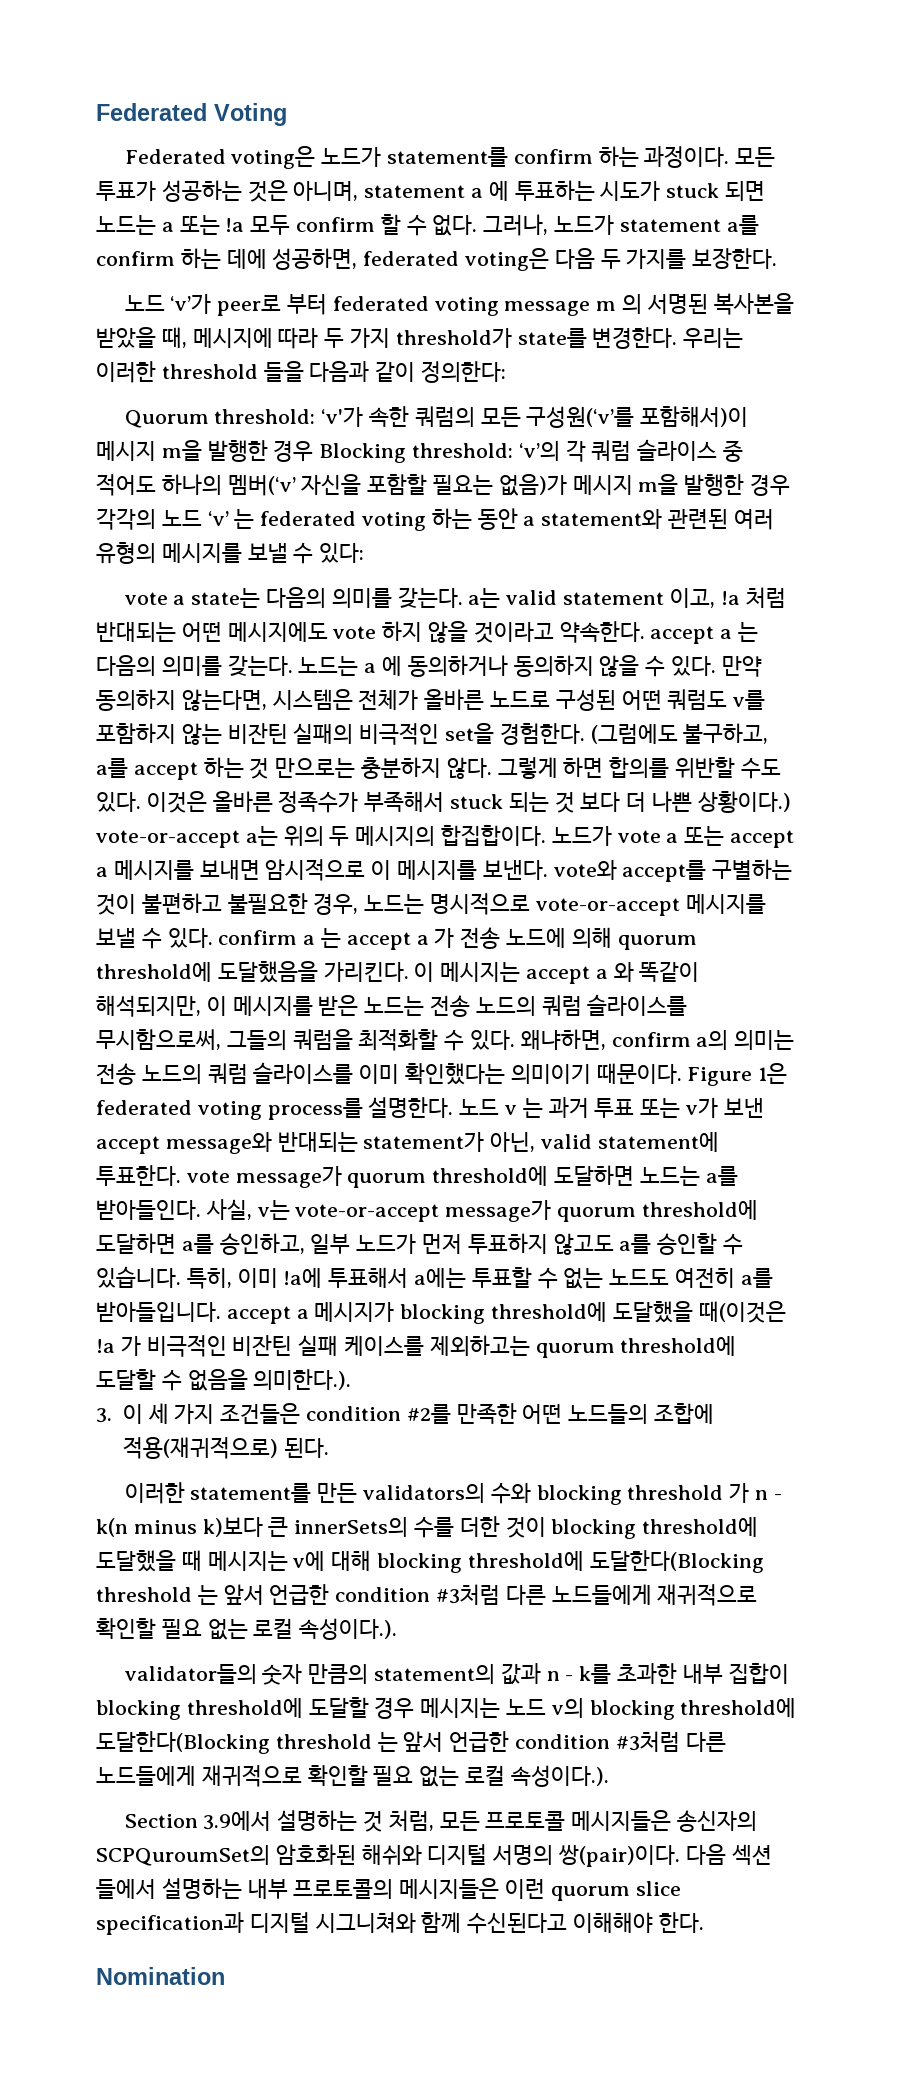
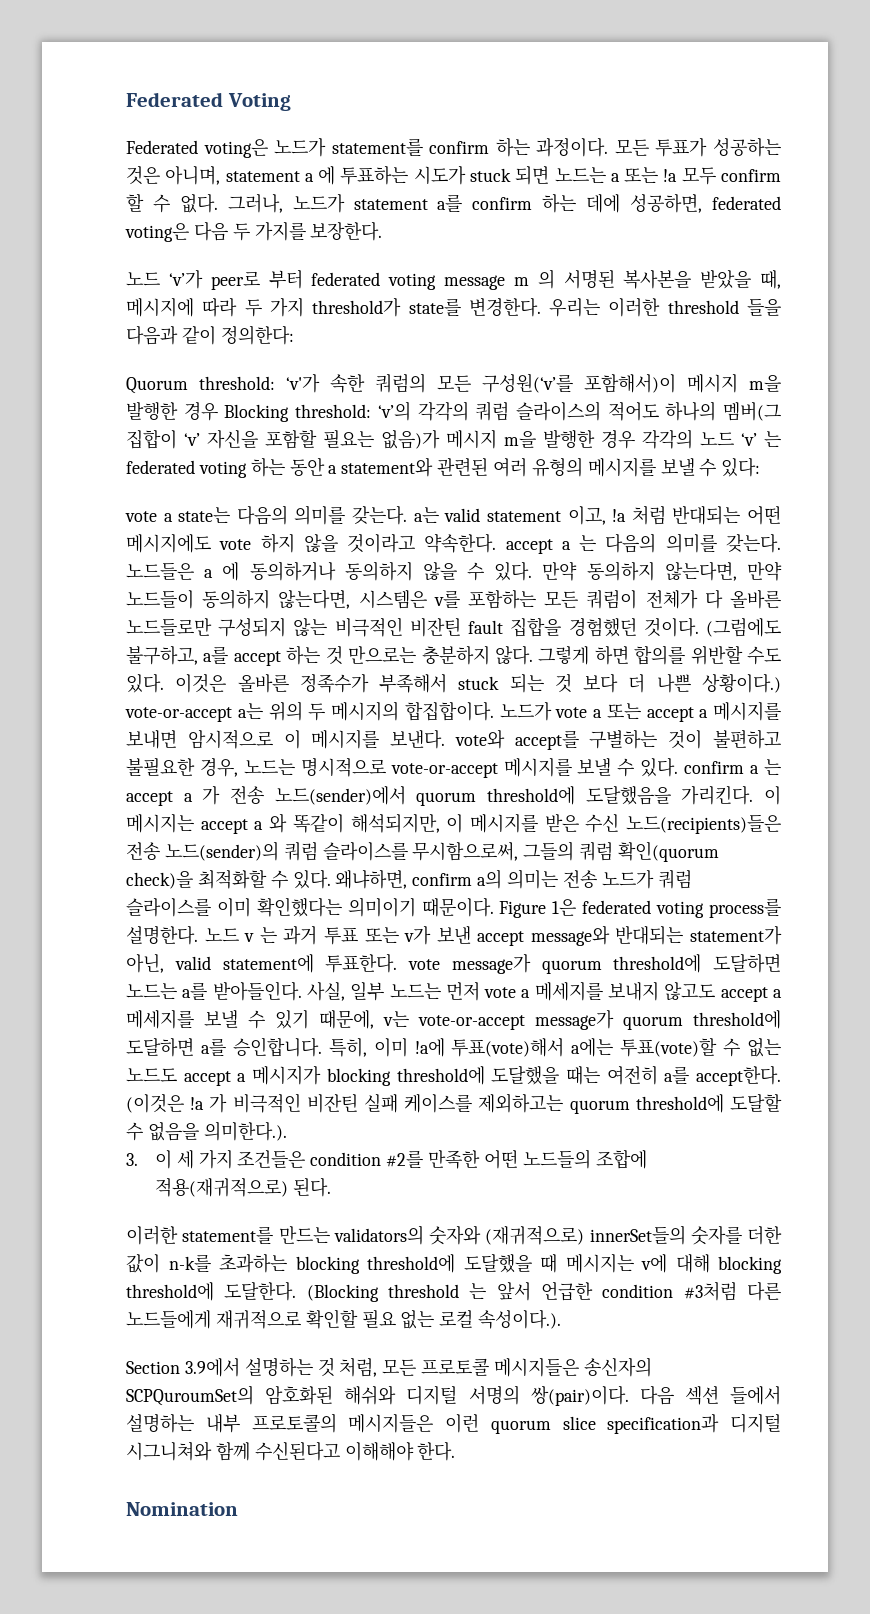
[565,439,744,462] [96,474,296,496] 각 쿼럼 슬라이스 중 적어도 하나의 멤버(‘v’ -> [417,401,781,421] [126,430,200,449] 각각의 쿼럼 슬라이스의 적어도 하나의 멤버(그 집합이 ‘v’
[298,656,359,676] 노드는 -> [126,562,194,580] 노드들은
[272,689,766,711] [96,723,585,745] 시스템은 전체가 올바른 노드로 구성된 어떤 쿼럼도 v를 포함하지 않는 비잔틴 실패의 비극적인 set을 경험한다. -> [747,561,782,581] [126,589,781,609] [126,617,699,637] 만약 노드들이 동의하지 않는다면, 시스템은 v를 포함하는 모든 쿼럼이 전체가 다 올바른 노드들로만 구성되지 않는 비극적인 비잔틴 fault 집합을 경험했던 것이다.
[506,927,612,948] 노드에 의해 -> [274,786,406,805] 노드(sender)에서
[364,995,536,1017] 노드는 전송 노드의 -> [585,814,781,834] [126,841,279,861] 수신 노드(recipients)들은 전송 노드(sender)의
[292,1029,353,1050] 쿼럼을 -> [579,841,720,862] [126,871,193,889] 쿼럼 확인(quorum check)을
[141,1064,202,1084] 노드의 -> [601,870,654,889] 노드가
(252, 1209) none -> [350,981,782,1002] [126,1009,374,1029] 일부 노드는 먼저 vote a 메세지를 보내지 않고도 accept a 메세지를 보낼 수 있기 때문에,
[219,1233,744,1255] [96,1266,773,1289] [96,1302,221,1322] 승인하고, 일부 노드가 먼저 투표하지 않고도 a를 승인할 수 있습니다. 특히, 이미 !a에 투표해서 a에는 투표할 수 없는 노드도 여전히 a를 받아들입니다. -> [232,1037,781,1057] [126,1068,177,1082] 승인합니다. 특히, 이미 !a에 투표(vote)해서 a에는 투표(vote)할 수 없는 노드도
[698,1301,786,1323] 때(이것은 -> [565,1065,781,1086] [126,1093,184,1113] 때는 여전히 a를 accept한다. (이것은
[317,1483,782,1505] [96,1516,546,1538] 만든 validators의 수와 blocking threshold 가 n - k(n minus k)보다 큰 innerSets의 수를 더한 것이 -> [278,1225,782,1245] [126,1254,287,1273] 만드는 validators의 숫자와 (재귀적으로) innerSet들의 숫자를 더한 값이 n-k를 초과하는
[589,1550,764,1573] [96,1584,758,1606] [96,1618,398,1640] [124,1663,789,1685] [96,1697,797,1720] [96,1731,270,1754] 도달한다(Blocking threshold 는 앞서 언급한 condition #3처럼 다른 노드들에게 재귀적으로 확인할 필요 없는 로컬 속성이다.). // validator들의 숫자 만큼의 statement의 값과 n - k를 초과한 내부 집합이 blocking threshold에 도달할 경우 메시지는 노드 v의 blocking threshold에 도달한다(Blocking -> [224,1281,379,1302] 도달한다. (Blocking

